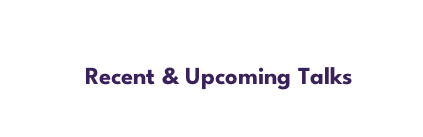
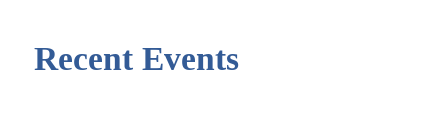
[161,67,353,90] & Upcoming Talks -> [142,48,240,70] Events

